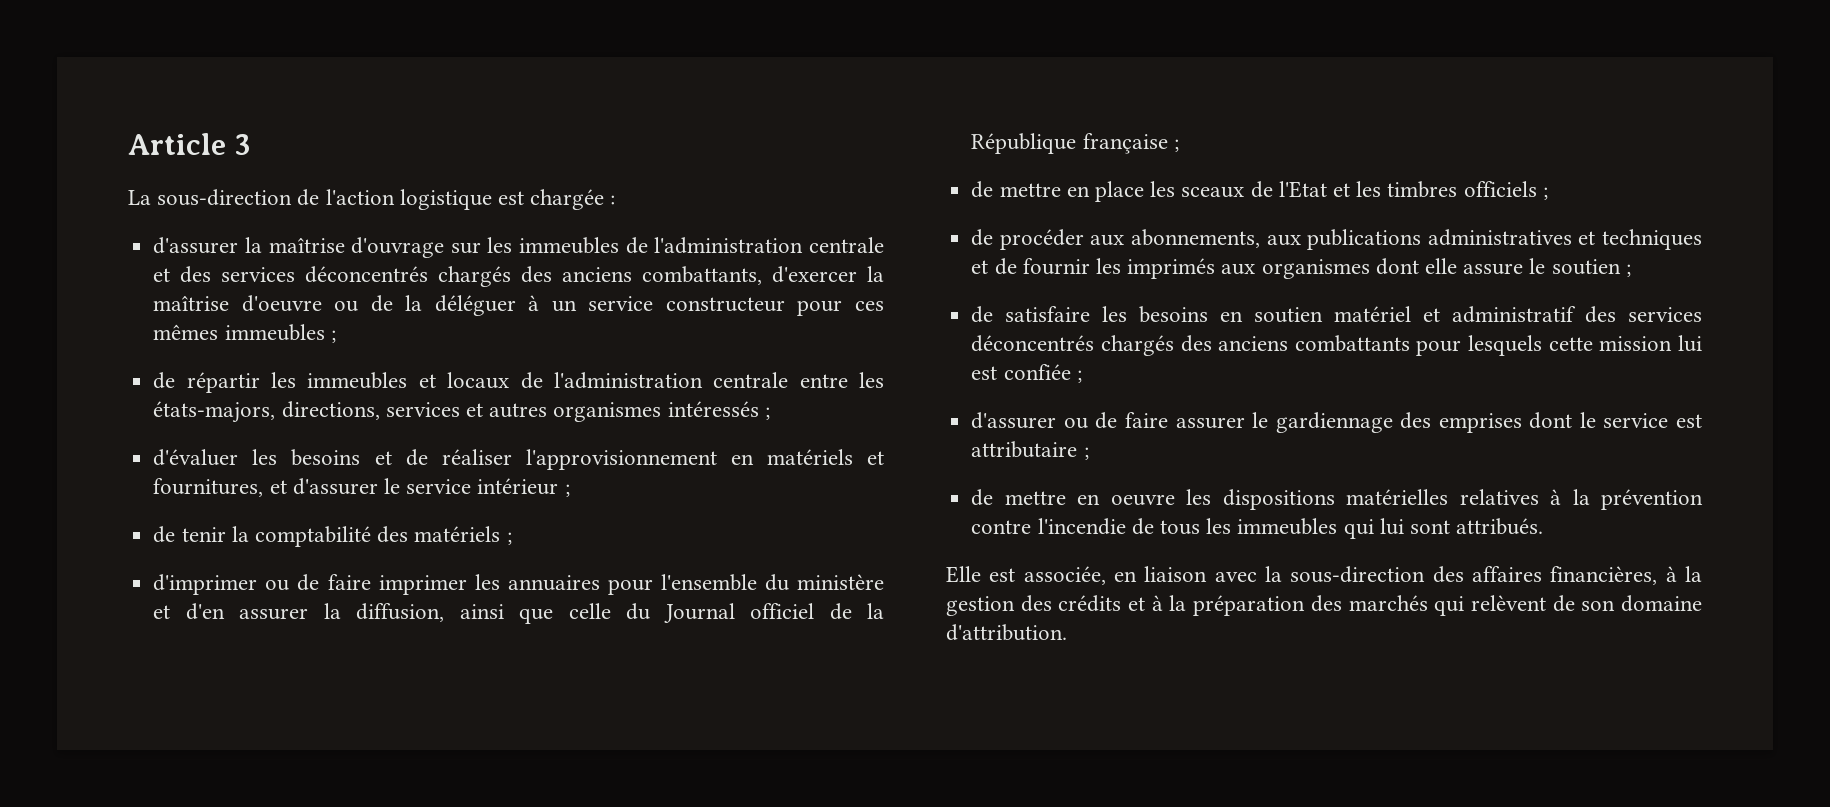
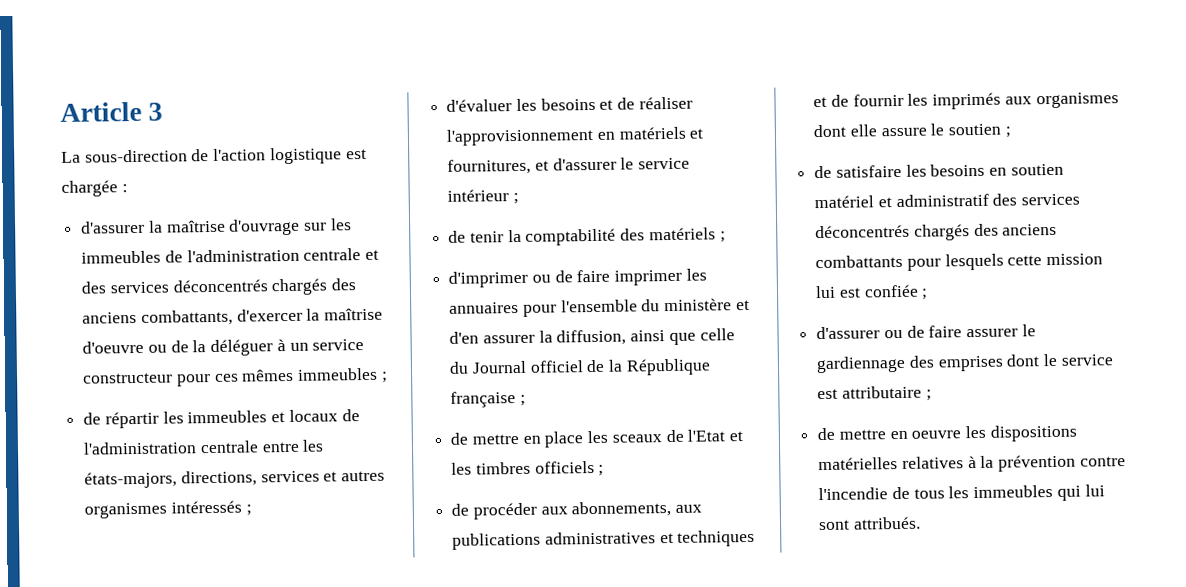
[946,566,1702,585] [946,595,1702,616] [946,624,1067,641] // Elle est associée, en liaison avec la sous-direction des affaires financières, à la gestion des crédits et à la préparation des marchés qui relèvent de son domaine d'attribution. -> (921, 523) none

